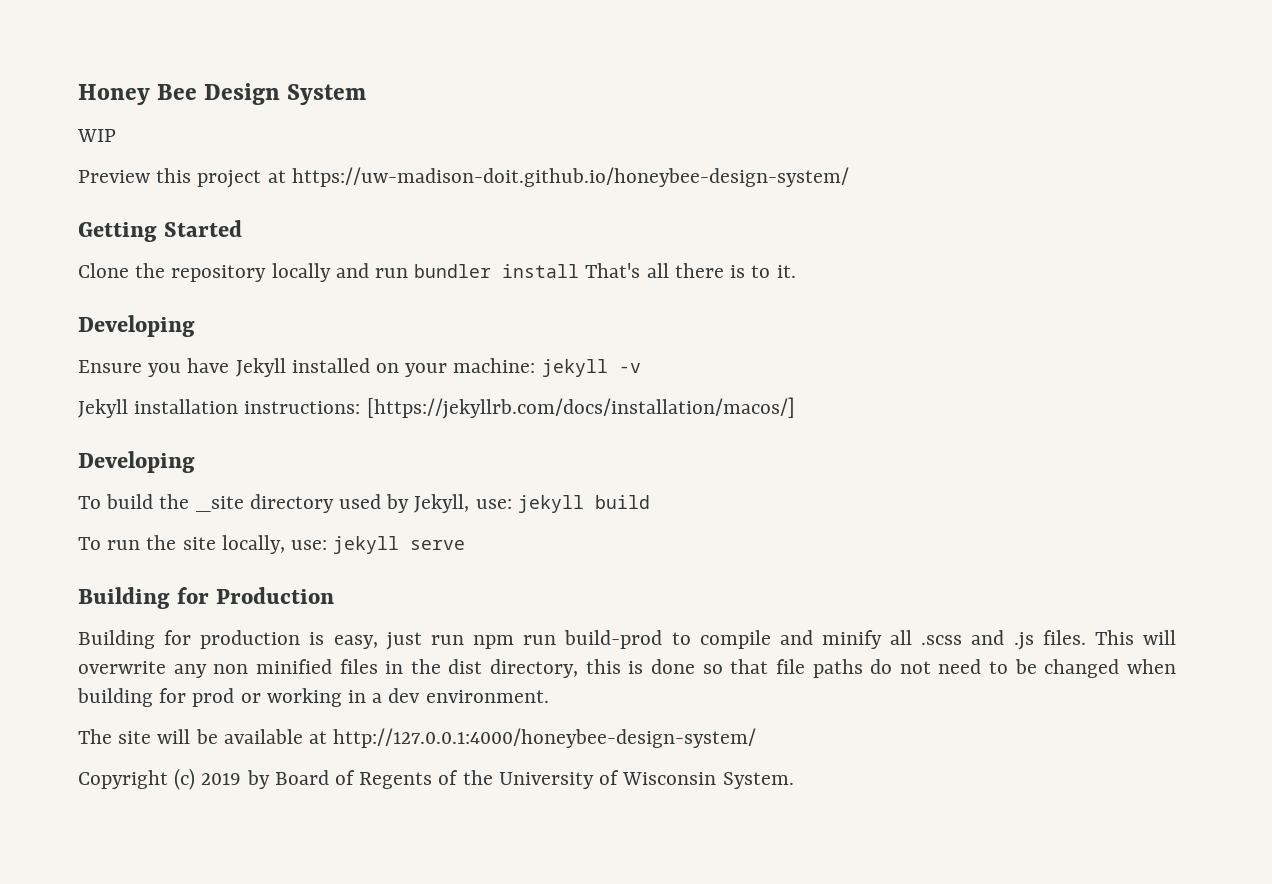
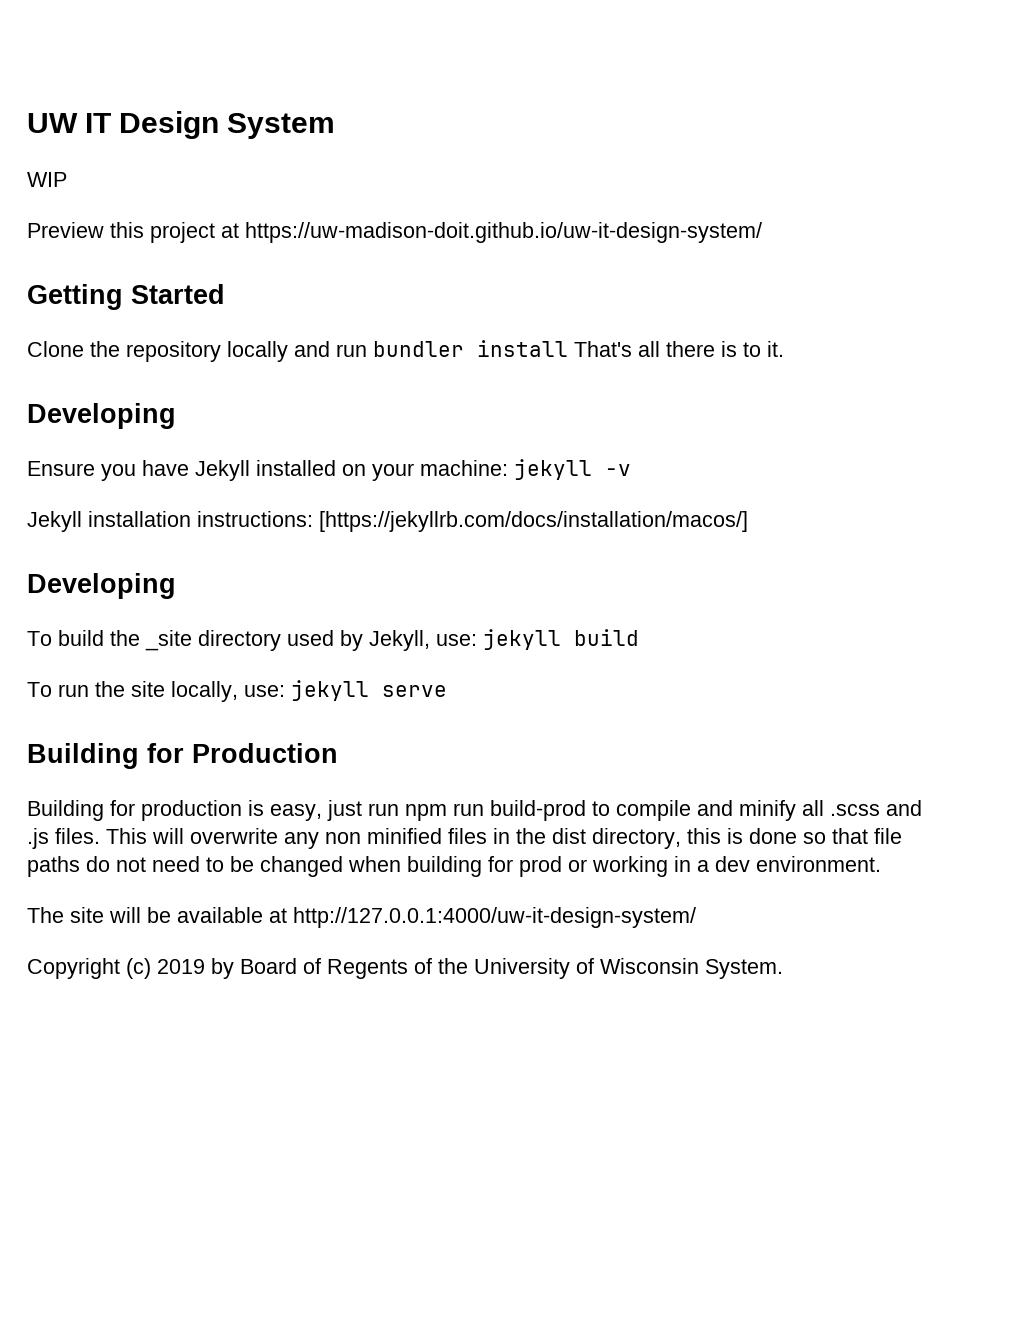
[78,84,198,105] Honey Bee -> [27,113,112,133] UW IT
[291,167,849,187] https://uw-madison-doit.github.io/honeybee-design-system/ -> [245,222,762,243] https://uw-madison-doit.github.io/uw-it-design-system/
[333,728,757,748] http://127.0.0.1:4000/honeybee-design-system/ -> [293,907,696,928] http://127.0.0.1:4000/uw-it-design-system/

